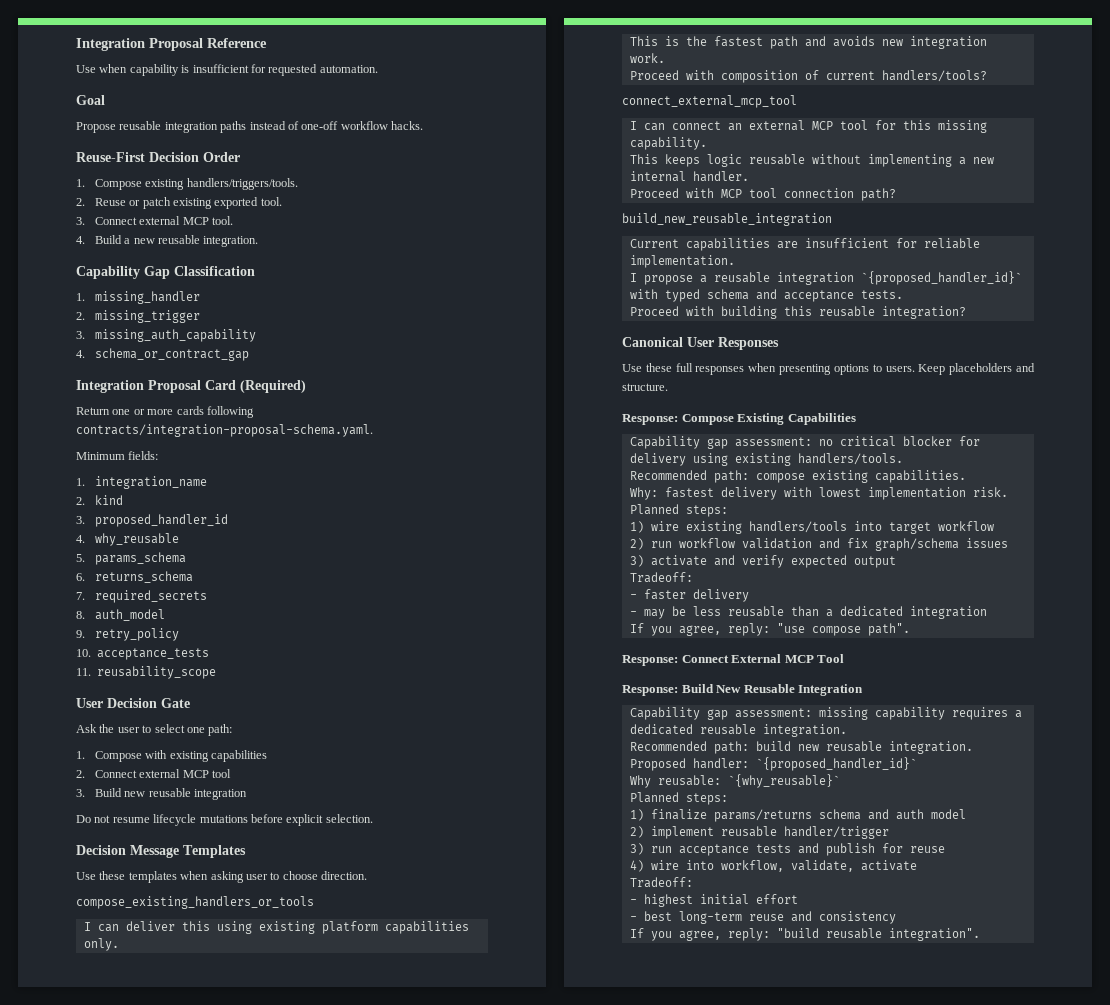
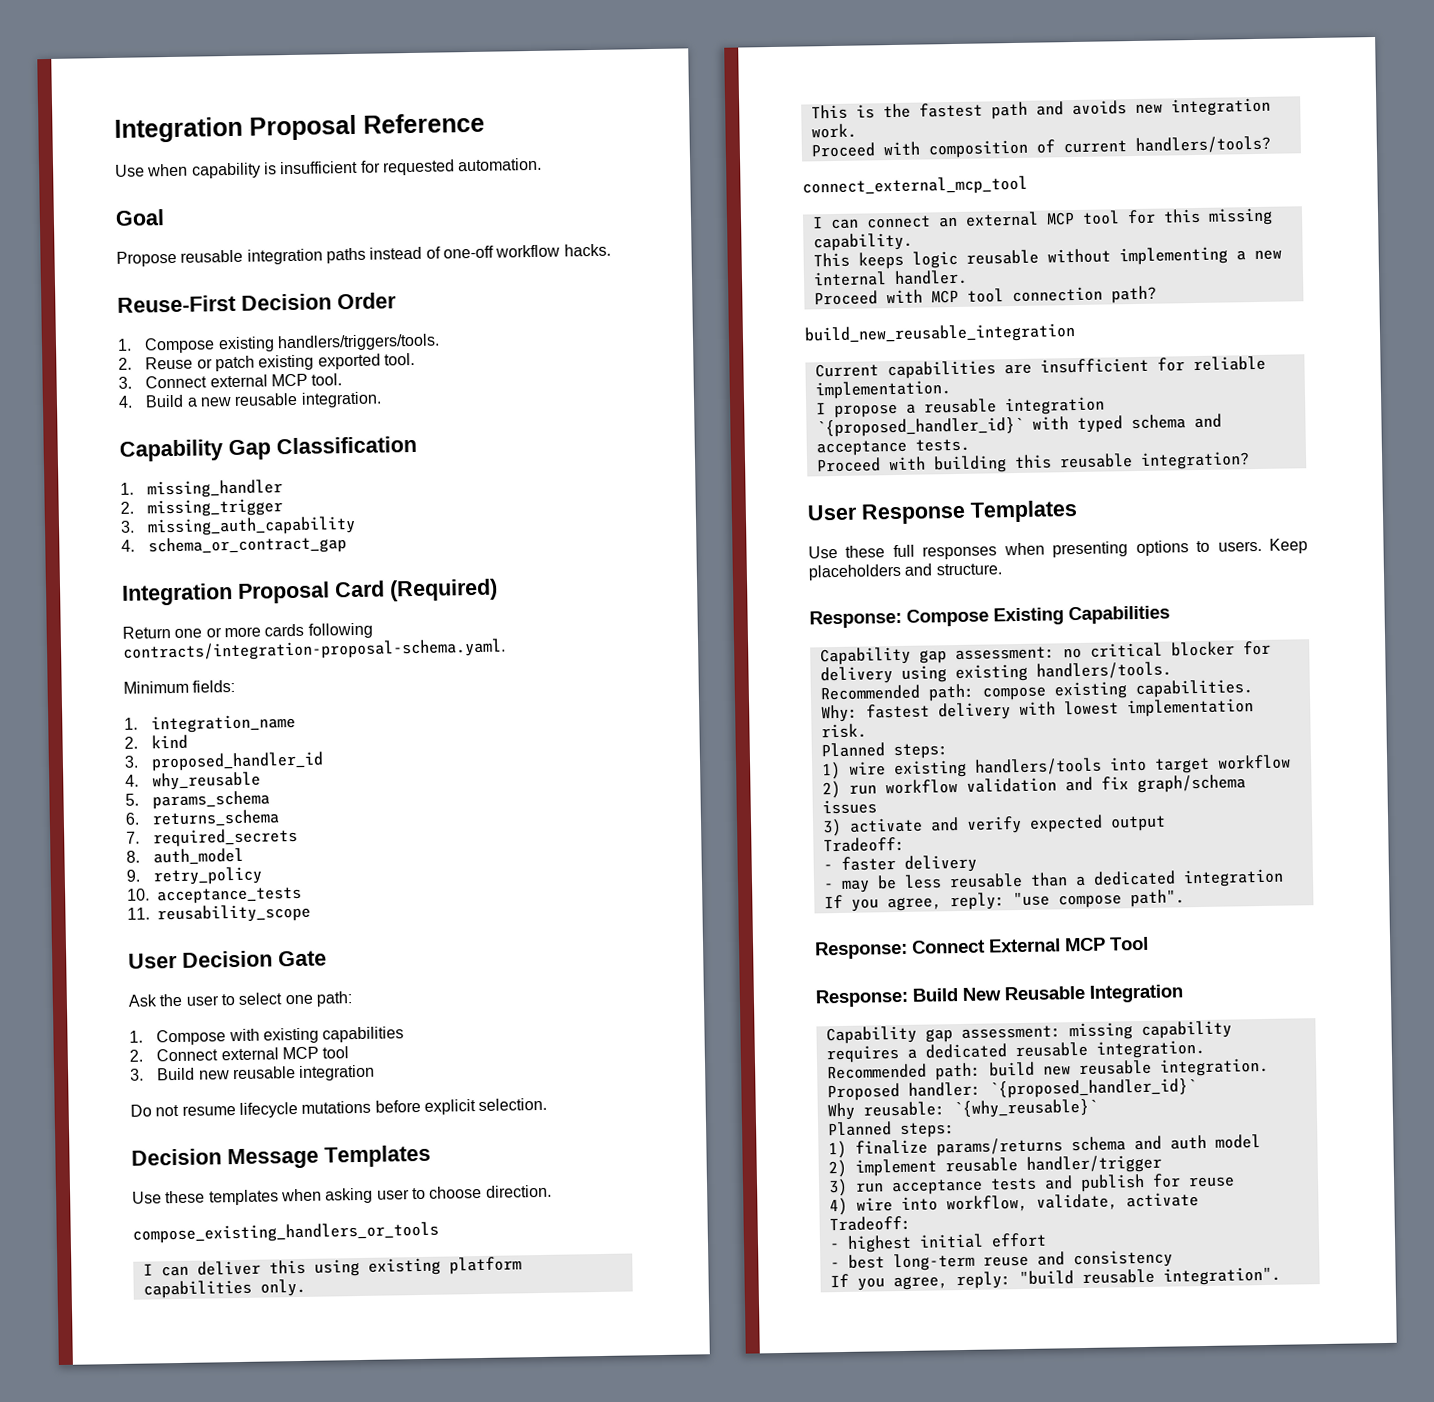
[622,337,779,350] Canonical User Responses -> [807,500,1078,525] User Response Templates

